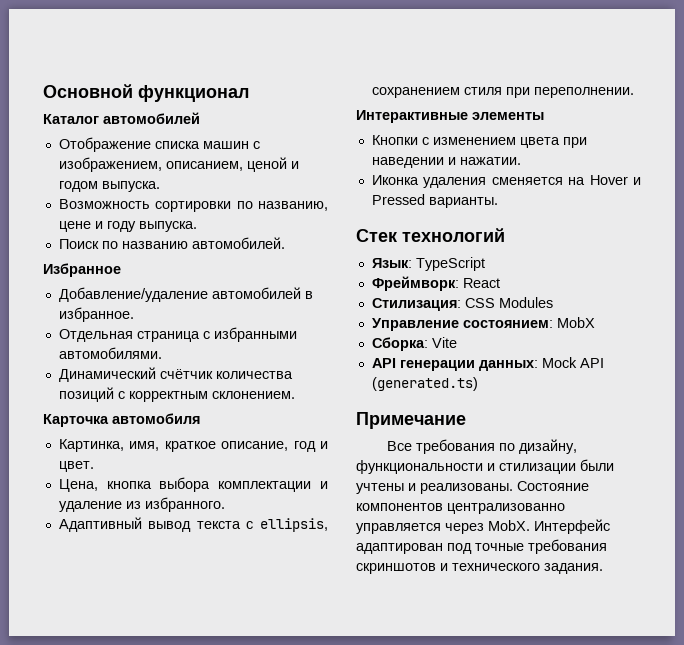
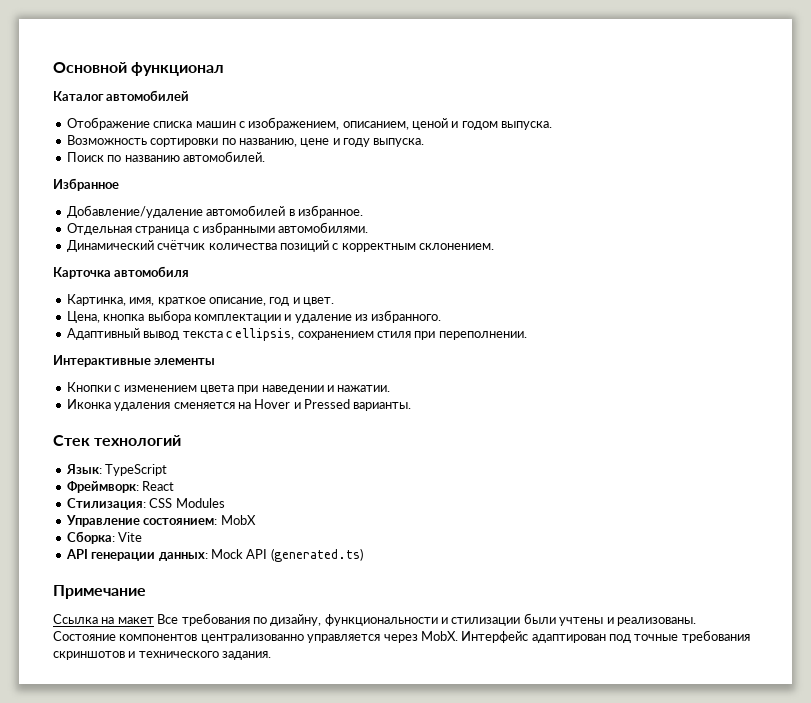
(466, 420) none -> [53,614,154,624] Ссылка на макет

